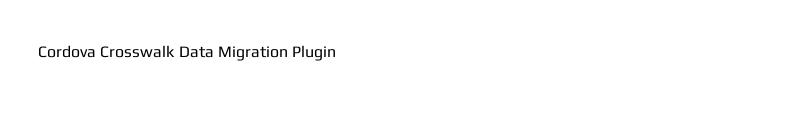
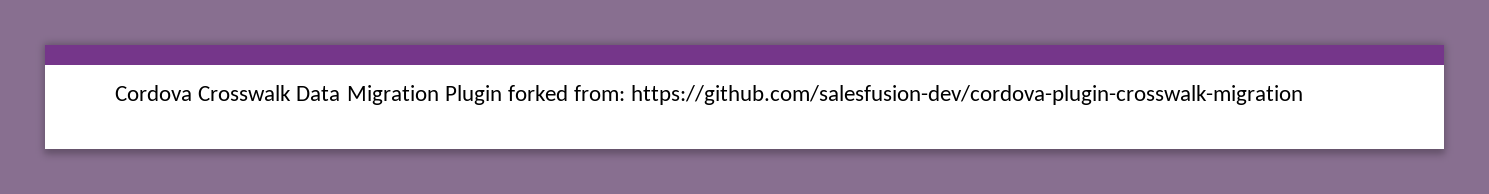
(337, 53) none -> [508,85,1304,105] forked from: https://github.com/salesfusion-dev/cordova-plugin-crosswalk-migration

